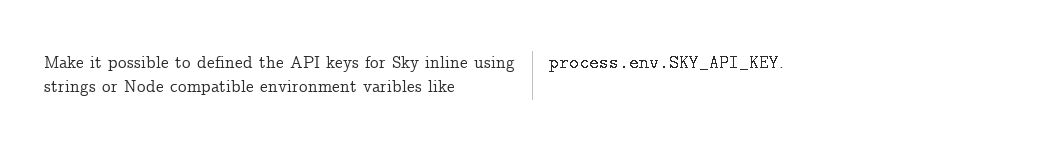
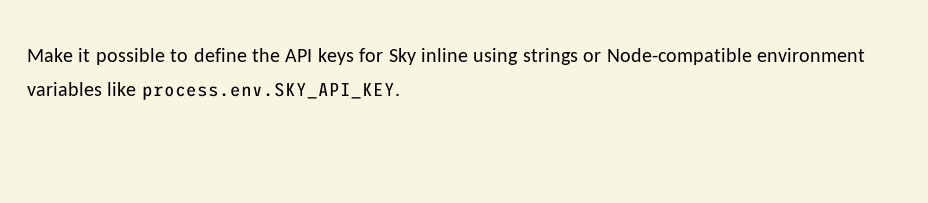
[197,56,253,68] defined -> [193,48,247,62] define
[124,80,422,95] Node compatible environment varibles -> [606,48,865,65] [27,82,102,96] Node-compatible environment variables

